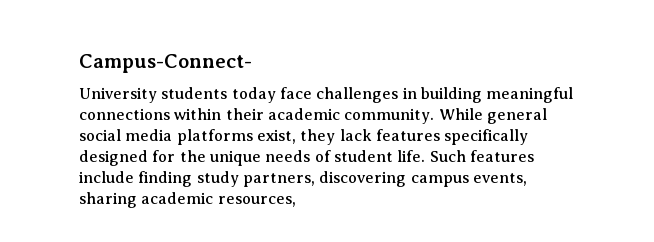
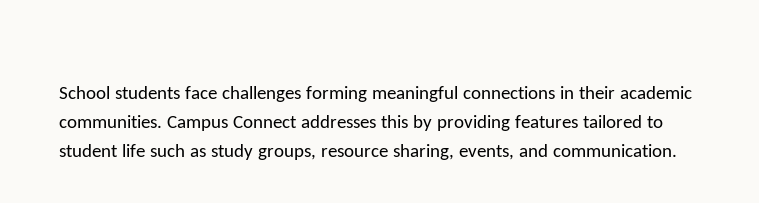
[79,54,252,73] [79,87,482,103] Campus-Connect- // University students today face challenges in building -> [59,86,367,102] School students face challenges forming
[174,108,222,120] within -> [559,86,574,99] in
[344,108,547,124] [79,129,529,145] [79,150,534,166] [79,171,527,187] [79,192,296,208] community. While general social media platforms exist, they lack features specifically designed for the unique needs of student life. Such features include finding study partners, discovering campus events, sharing academic resources, -> [59,115,663,131] [59,144,677,160] communities. Campus Connect addresses this by providing features tailored to student life such as study groups, resource sharing, events, and communication.

